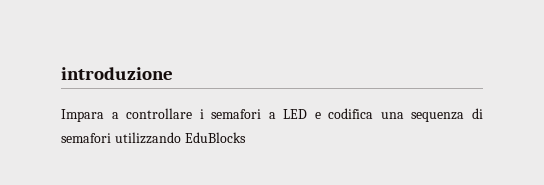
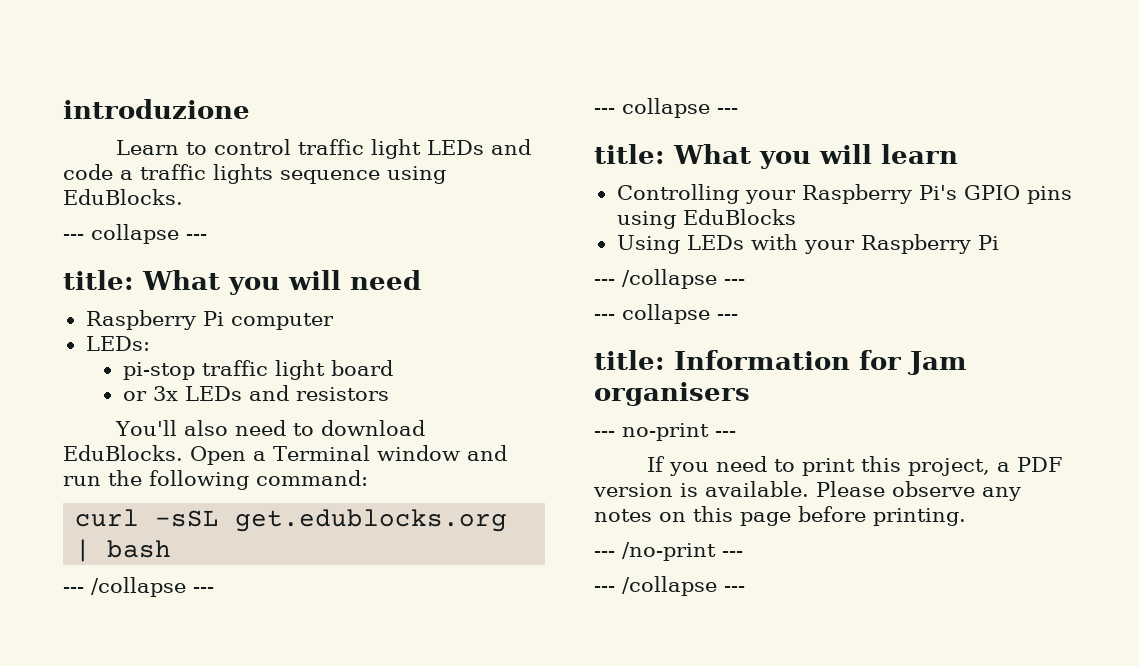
[61,108,484,122] [61,132,246,144] Impara a controllare i semafori a LED e codifica una sequenza di semafori utilizzando EduBlocks -> [116,139,532,159] [63,164,446,184] [63,189,183,205] [63,224,207,244] [63,270,421,295] [85,310,334,330] [85,336,150,351] [122,360,393,380] [122,385,389,401] [115,420,426,436] [63,445,507,465] [63,470,368,490] [75,509,508,532] [75,539,172,562] [63,577,214,597] [594,98,738,118] [594,144,958,169] [616,184,1072,204] [616,209,796,229] [616,234,999,254] [594,269,745,289] [594,304,738,324] [594,350,967,375] [594,382,750,406] [594,423,736,441] [647,456,1064,476] [593,481,1021,501] [594,506,966,526] [594,542,743,561] [594,576,745,596] Learn to control traffic light LEDs and code a traffic lights sequence using EduBlocks. // --- collapse --- // title: What you will need // Raspberry Pi computer // LEDs: // pi-stop traffic light board // or 3x LEDs and resistors // You'll also need to download EduBlocks. Open a Terminal window and run the following command: // curl -sSL get.edublocks.org | bash // --- /collapse --- // --- collapse --- // title: What you will learn // Controlling your Raspberry Pi's GPIO pins using EduBlocks // Using LEDs with your Raspberry Pi // --- /collapse --- // --- collapse --- // title: Information for Jam organisers // --- no-print --- // If you need to print this project, a PDF version is available. Please observe any notes on this page before printing. // --- /no-print --- // --- /collapse ---

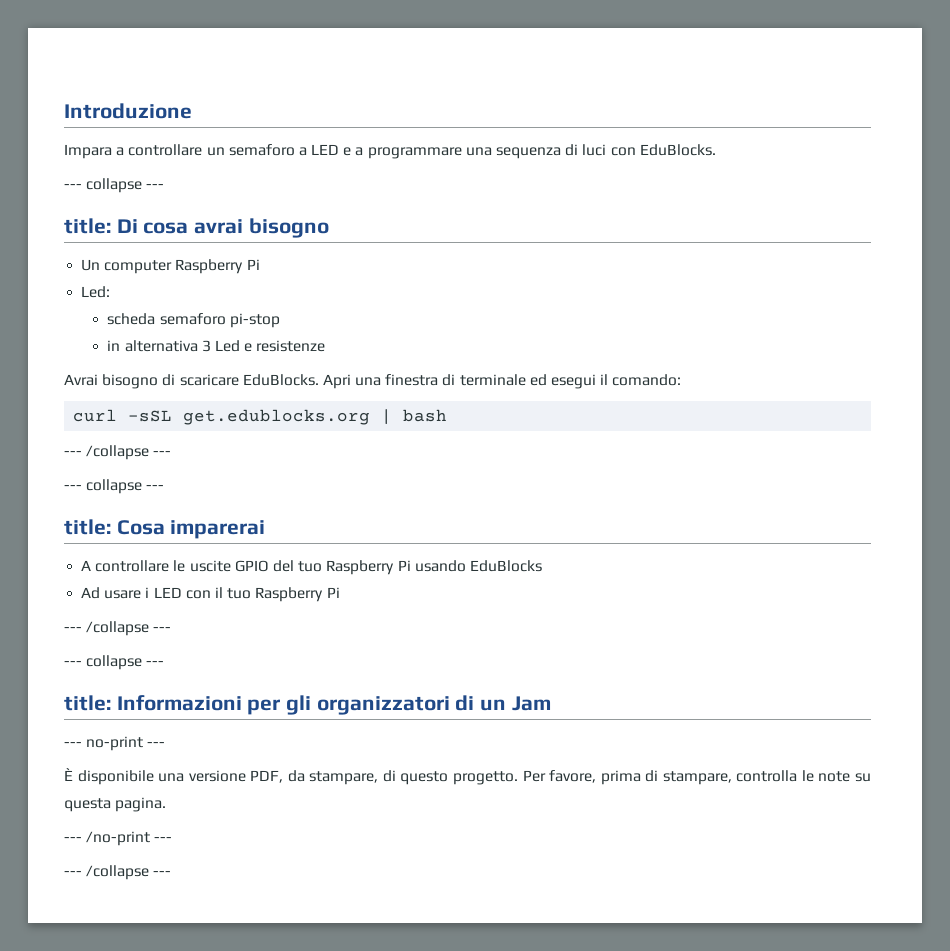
[63,99,250,119] [116,139,532,159] [63,164,446,184] introduzione // Learn to control traffic light LEDs and code a traffic lights sequence using -> [64,103,192,119] [64,144,636,159] Introduzione // Impara a controllare un semaforo a LED e a programmare una sequenza di luci con
[142,270,421,295] [85,310,334,330] [85,336,150,351] [122,360,393,380] [122,385,389,401] [115,420,426,436] [63,445,507,465] [63,470,368,490] What you will need // Raspberry Pi computer // LEDs: // pi-stop traffic light board // or 3x LEDs and resistors // You'll also need to download EduBlocks. Open a Terminal window and run the following command: -> [116,218,329,238] [81,259,260,274] [81,286,111,298] [107,313,280,328] [107,340,326,352] [64,374,682,389] Di cosa avrai bisogno // Un computer Raspberry Pi // Led: // scheda semaforo pi-stop // in alternativa 3 Led e resistenze // Avrai bisogno di scaricare EduBlocks. Apri una finestra di terminale ed esegui il comando:
[673,144,958,169] [616,184,1072,204] [616,209,796,229] [616,234,855,254] What you will learn // Controlling your Raspberry Pi's GPIO pins using EduBlocks // Using LEDs with your -> [116,520,266,539] [81,560,542,575] [81,587,252,599] Cosa imparerai // A controllare le uscite GPIO del tuo Raspberry Pi usando EduBlocks // Ad usare i LED con il tuo
[674,350,901,370] Information for -> [116,695,507,715] Informazioni per gli organizzatori di un
[594,382,750,406] organisers -> (551, 703) none
[647,456,1064,476] [593,481,1021,501] [594,506,966,526] If you need to print this project, a PDF version is available. Please observe any notes on this page before printing. -> [64,768,871,785] [64,797,167,812] È disponibile una versione PDF, da stampare, di questo progetto. Per favore, prima di stampare, controlla le note su questa pagina.

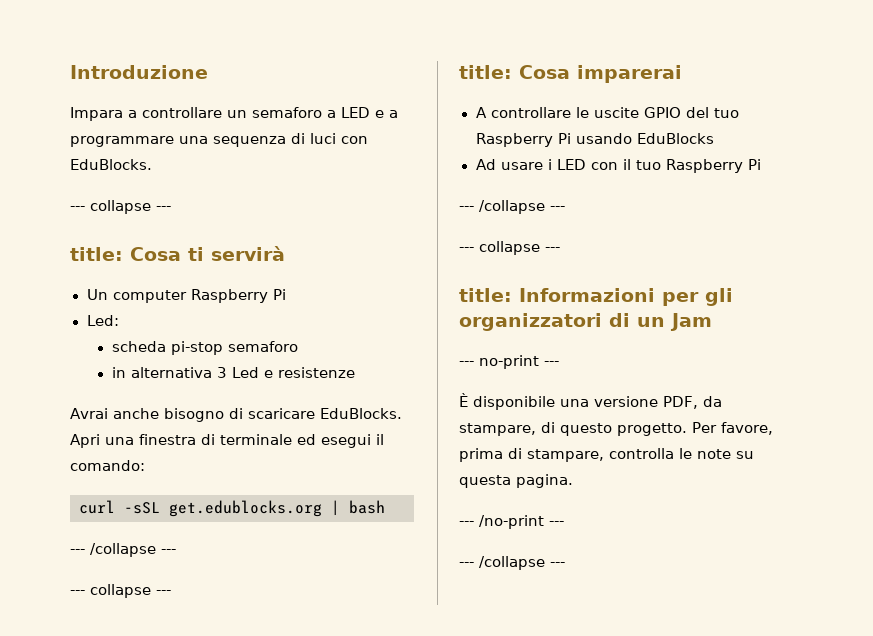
[116,218,329,238] Di cosa avrai bisogno -> [130,246,285,261] Cosa ti servirà
[159,313,280,328] semaforo pi-stop -> [170,341,298,355] pi-stop semaforo
(98, 380) none -> [112,408,159,419] anche

